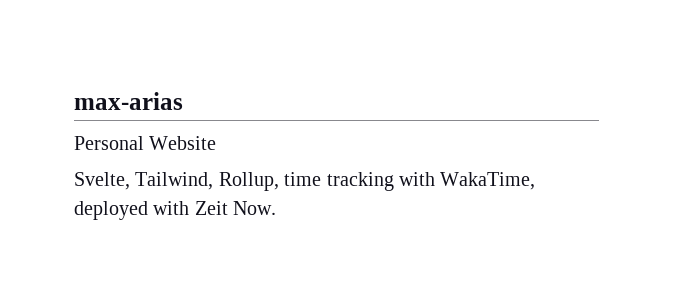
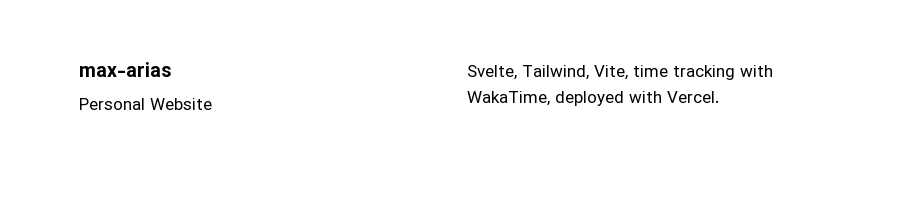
[218,172,279,191] Rollup, -> [594,65,628,80] Vite,
[194,201,277,215] Zeit Now. -> [667,91,719,103] Vercel.

